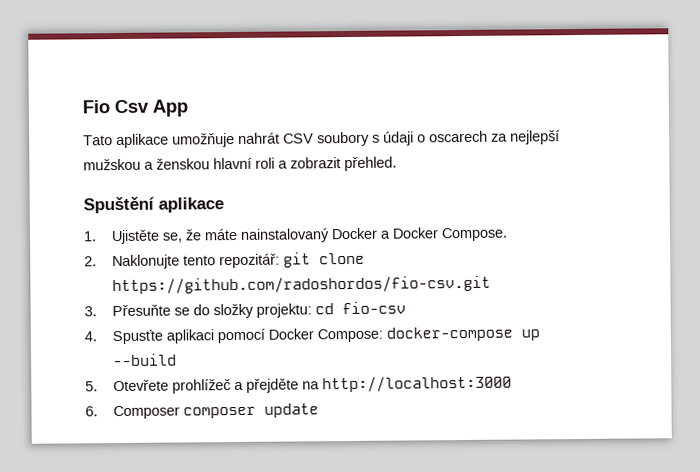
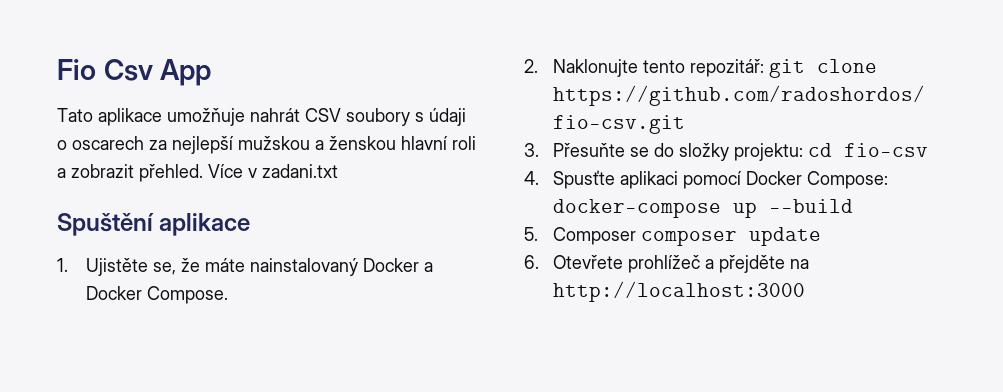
(397, 164) none -> [208,164,338,178] Více v zadani.txt
(98, 386) none -> [552,227,821,246] [524,255,539,269] Composer composer update // 6.
[85,403,320,420] // 6. Composer composer update -> (805, 291) none

